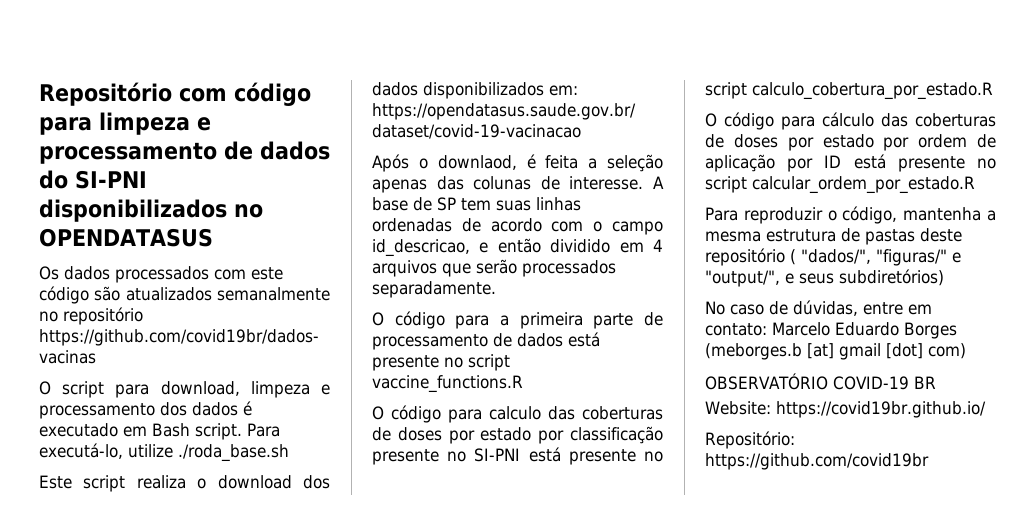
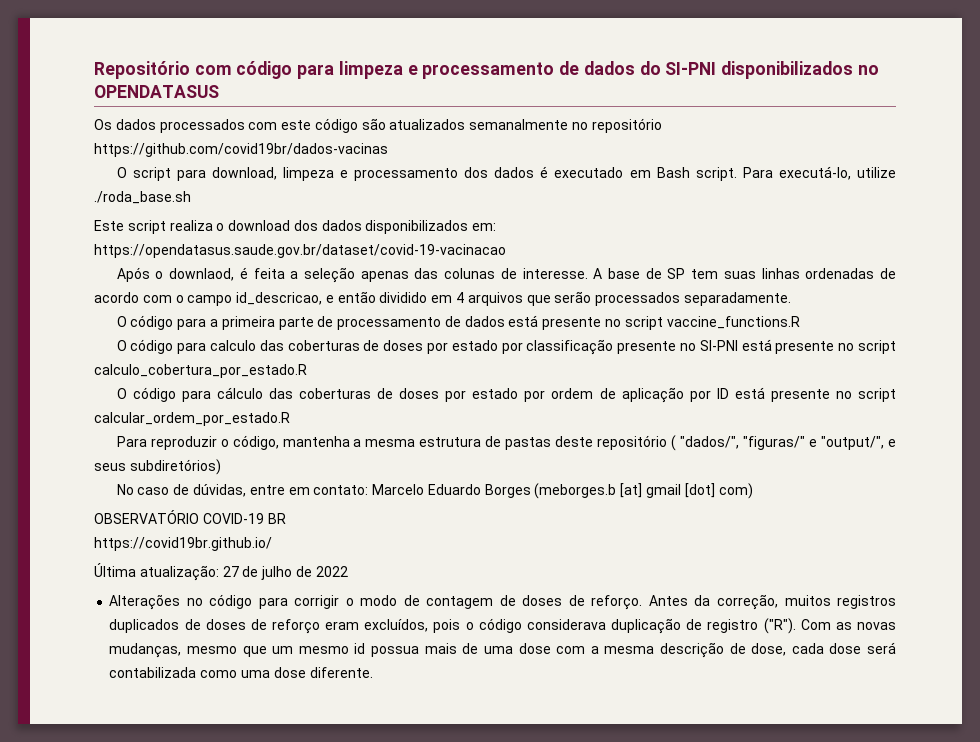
[705,401,771,415] Website: -> (286, 518) none
[705,431,795,449] [705,453,929,470] Repositório: https://github.com/covid19br -> [94,563,348,581] [109,594,896,610] [109,618,896,634] [109,642,896,658] [109,667,373,678] Última atualização: 27 de julho de 2022 // Alterações no código para corrigir o modo de contagem de doses de reforço. Antes da correção, muitos registros duplicados de doses de reforço eram excluídos, pois o código considerava duplicação de registro ("R"). Com as novas mudanças, mesmo que um mesmo id possua mais de uma dose com a mesma descrição de dose, cada dose será contabilizada como uma dose diferente.

